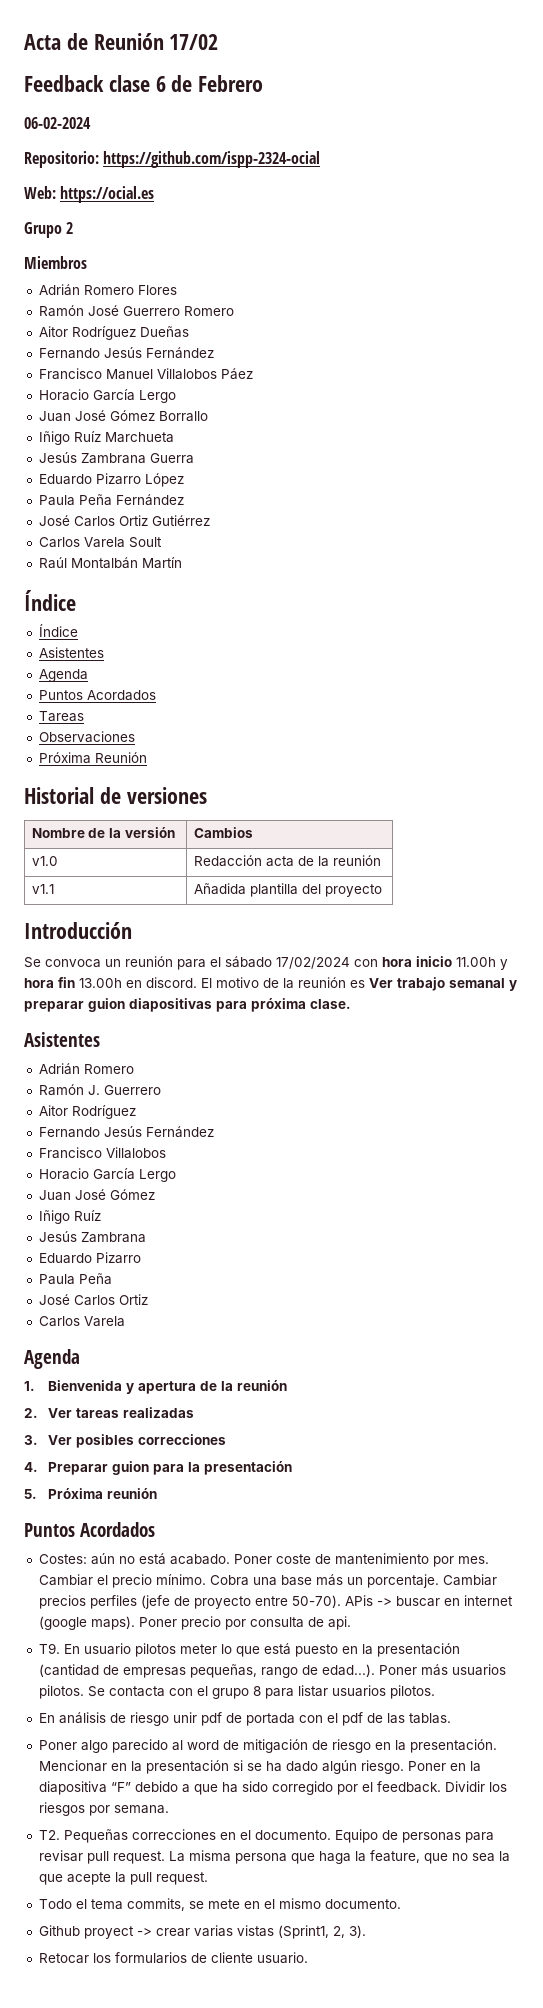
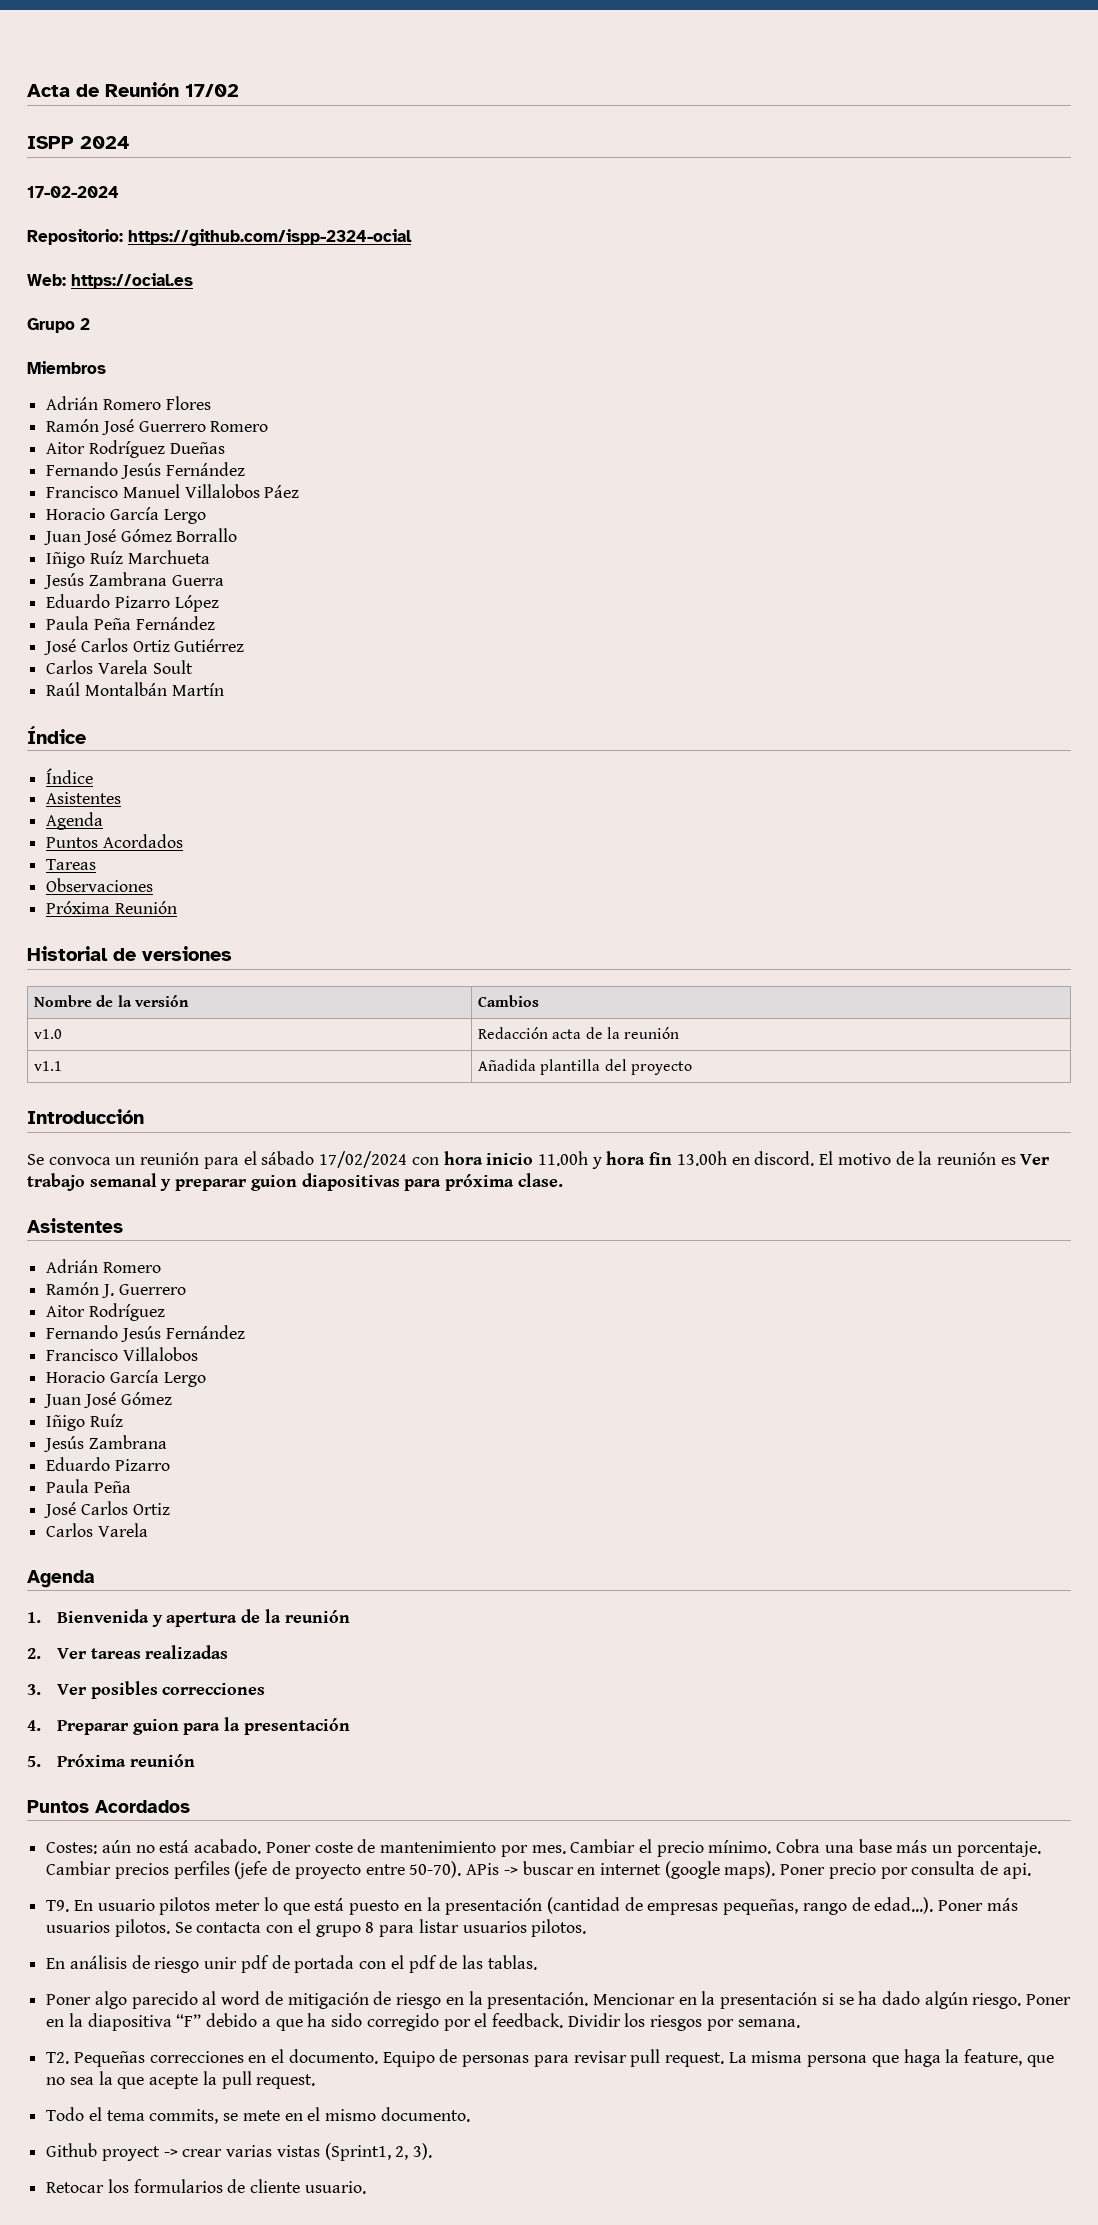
[24,75,264,92] [24,117,91,129] Feedback clase 6 de Febrero // 06-02-2024 -> [27,136,130,149] [27,186,119,198] ISPP 2024 // 17-02-2024

